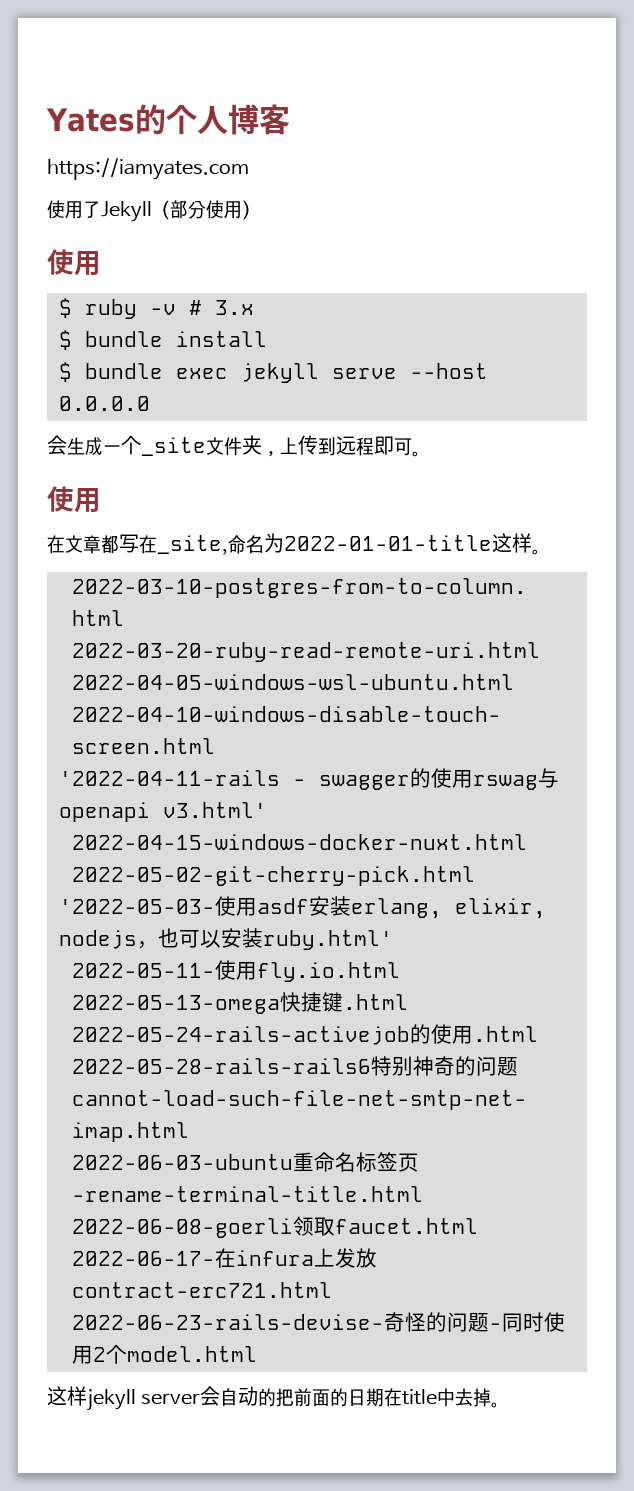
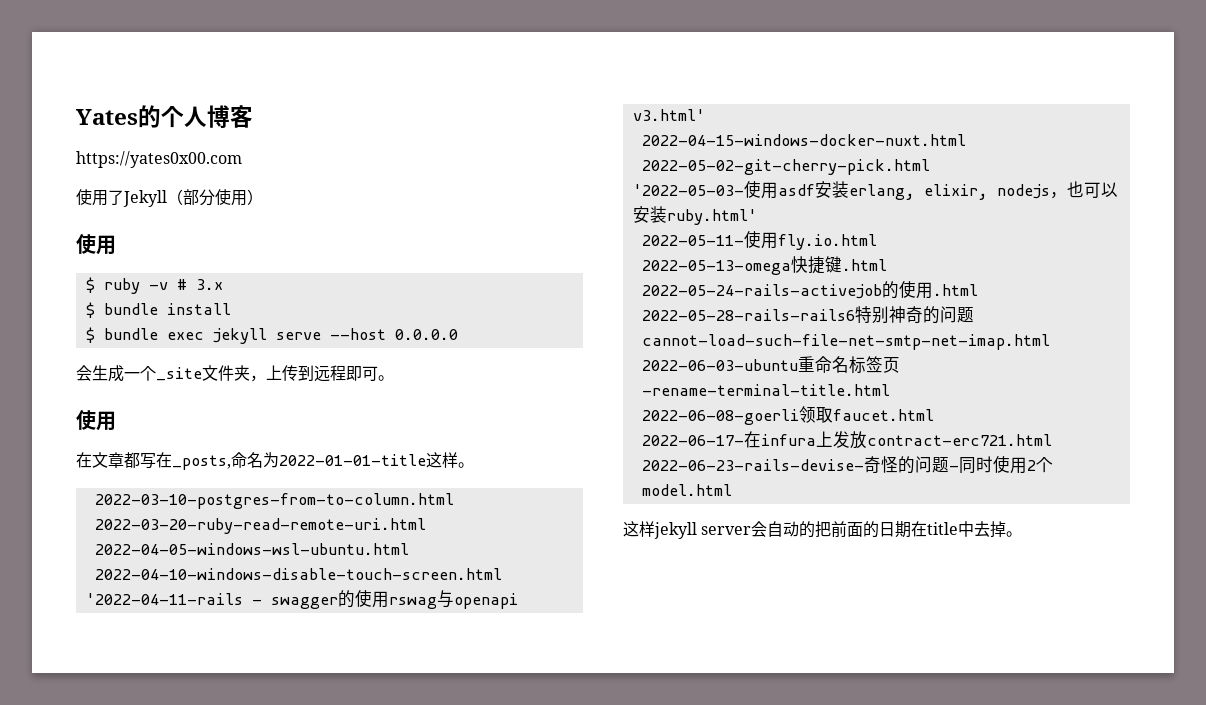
[47,158,249,180] https://iamyates.com -> [76,151,242,168] https://yates0x00.com
[157,535,228,555] _site, -> [172,455,231,470] _posts,

